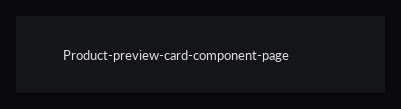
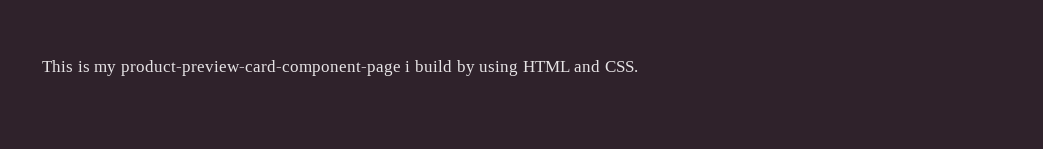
[63,50,289,62] Product-preview-card-component-page -> [42,60,638,76] This is my product-preview-card-component-page i build by using HTML and CSS.

